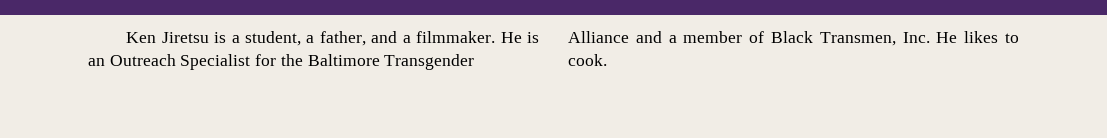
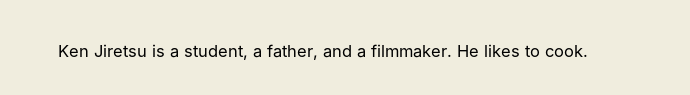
[526,32,539,43] [88,54,475,70] [568,31,958,46] is an Outreach Specialist for the Baltimore Transgender Alliance and a member of Black Transmen, Inc. He -> (479, 51) none

